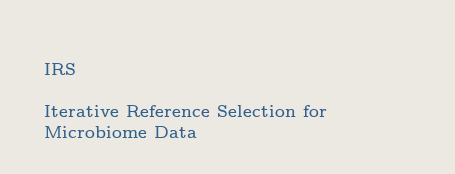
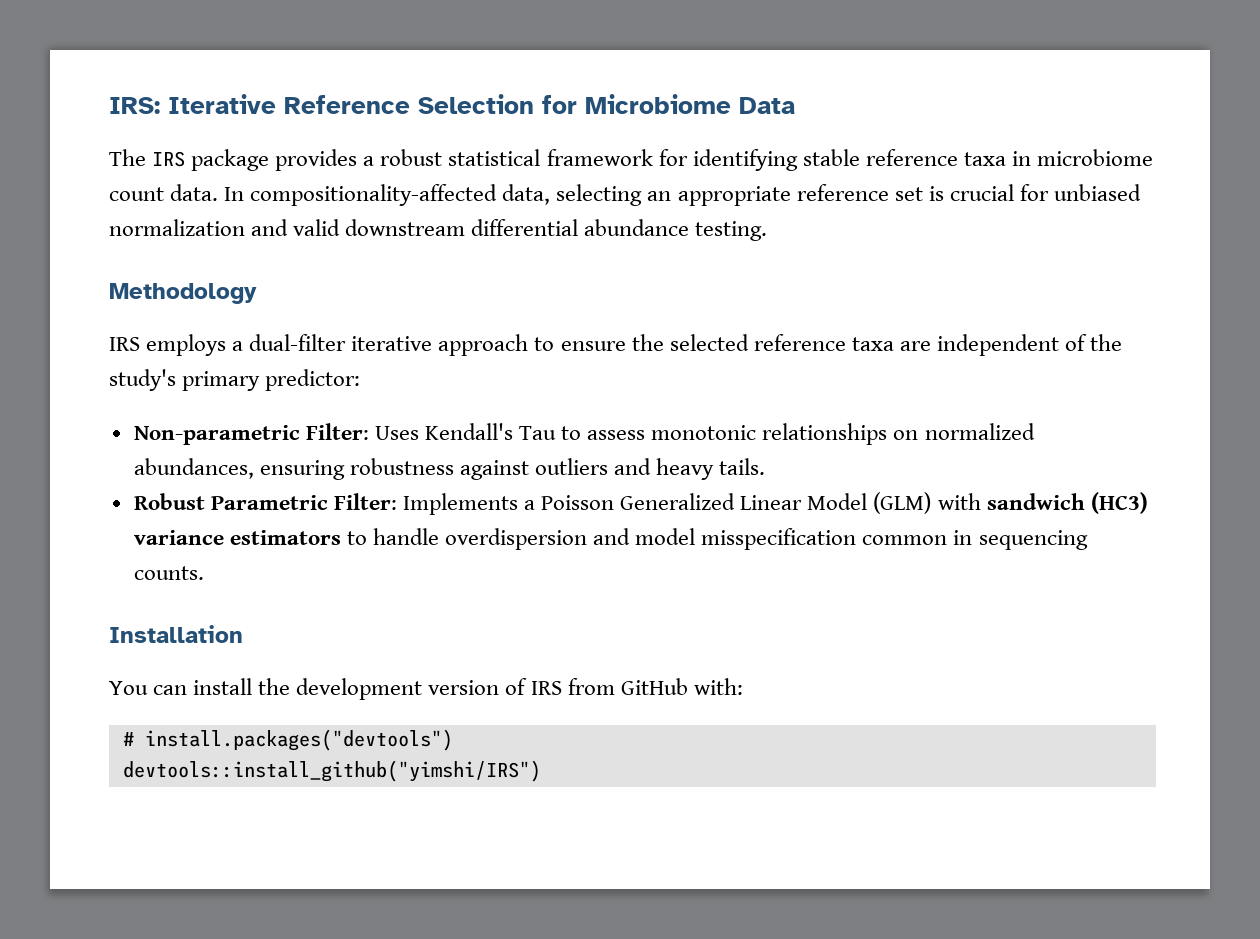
[44,63,76,75] IRS // -> [109,97,160,114] IRS:
(197, 132) none -> [109,149,1154,171] [109,184,1141,206] [109,219,768,241] [109,283,257,304] [109,334,1123,356] [109,369,361,391] [133,423,1035,445] [133,458,766,480] [133,492,1148,515] [133,528,1088,550] [133,566,204,580] [109,625,243,643] [109,678,743,700] [122,729,453,751] [122,760,541,782] // The IRS package provides a robust statistical framework for identifying stable reference taxa in microbiome count data. In compositionality-affected data, selecting an appropriate reference set is crucial for unbiased normalization and valid downstream differential abundance testing. // Methodology // IRS employs a dual-filter iterative approach to ensure the selected reference taxa are independent of the study's primary predictor: // Non-parametric Filter: Uses Kendall's Tau to assess monotonic relationships on normalized abundances, ensuring robustness against outliers and heavy tails. // Robust Parametric Filter: Implements a Poisson Generalized Linear Model (GLM) with sandwich (HC3) variance estimators to handle overdispersion and model misspecification common in sequencing counts. // Installation // You can install the development version of IRS from GitHub with: // # install.packages("devtools") // devtools::install_github("yimshi/IRS")

